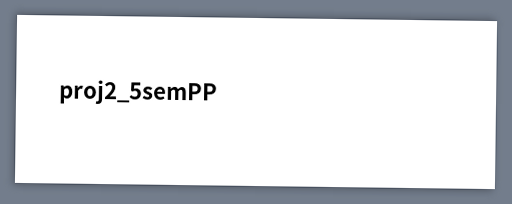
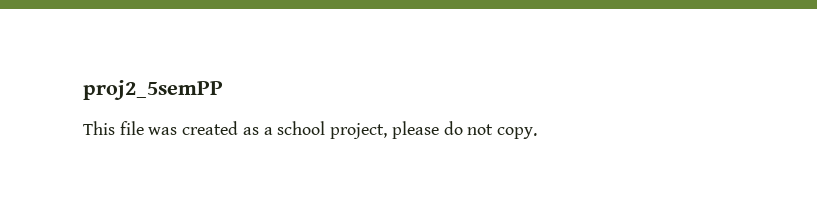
(218, 92) none -> [83,121,537,139] // This file was created as a school project, please do not copy.

